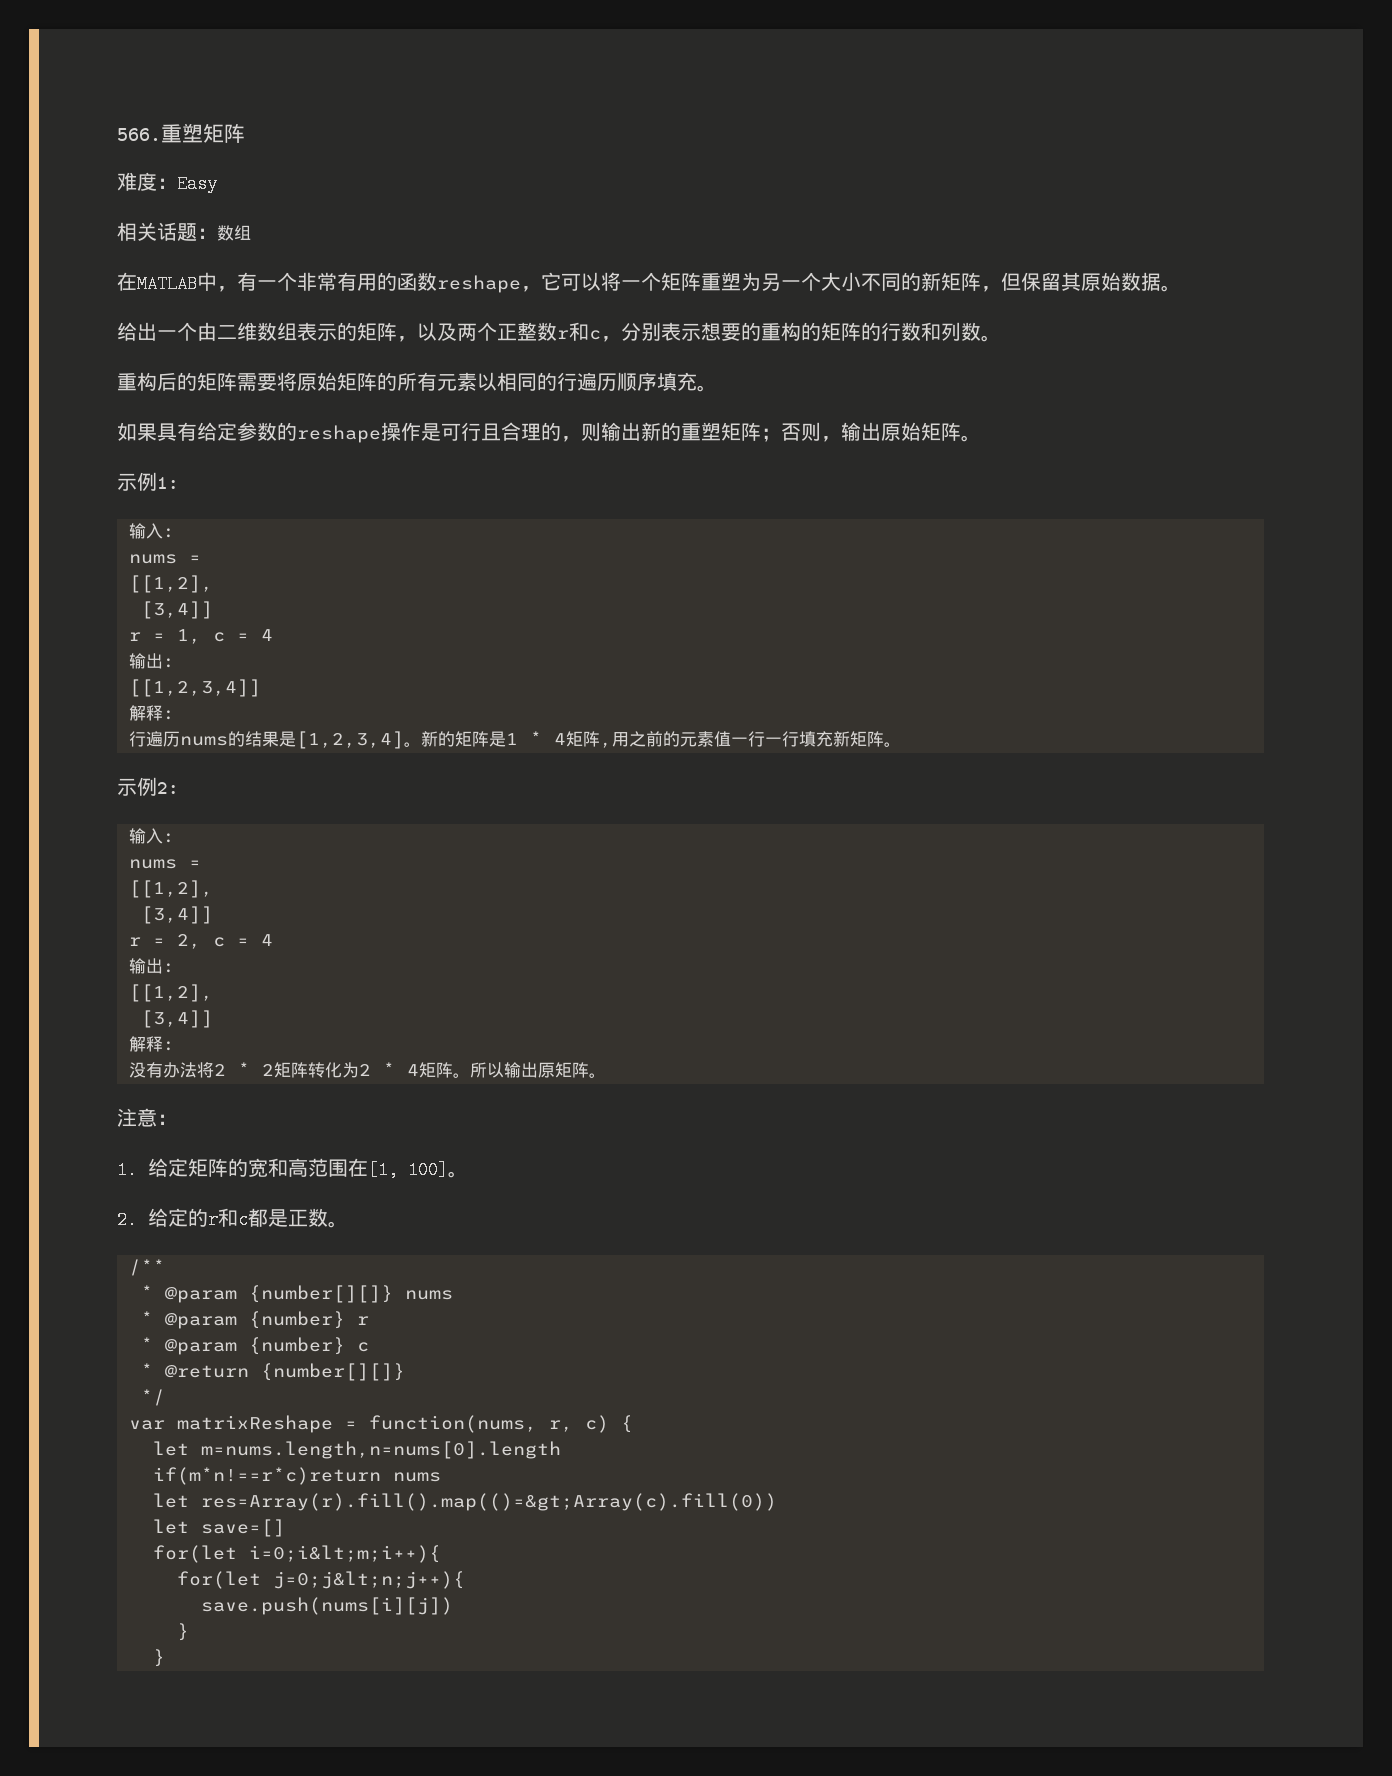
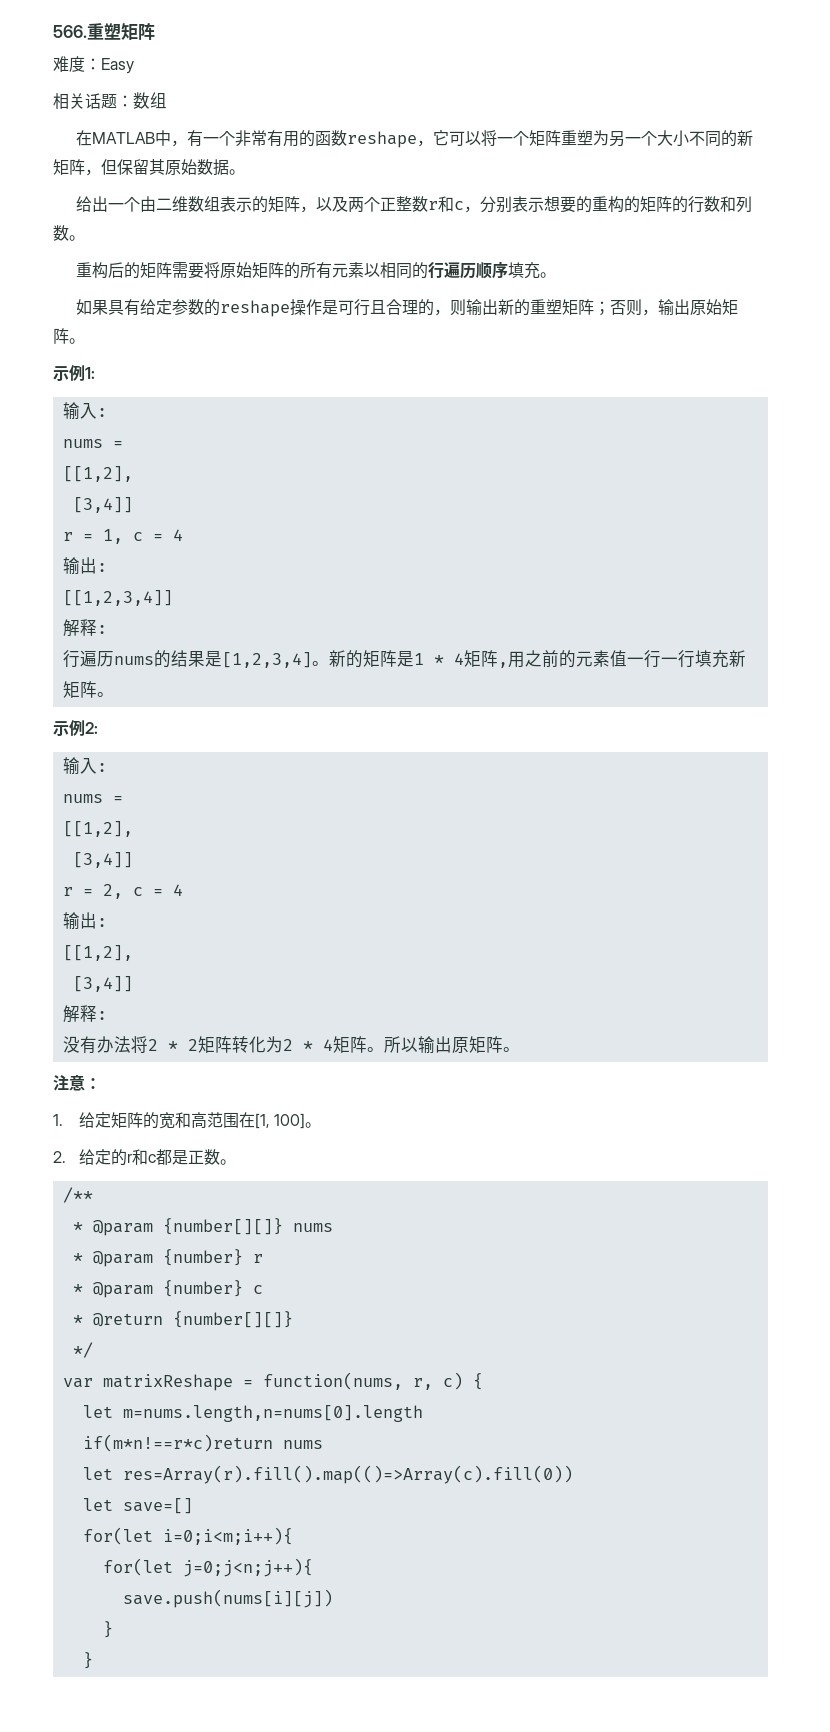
[200,1493,777,1511] res=Array(r).fill().map(()=&gt;Array(c).fill(0)) -> [122,1465,573,1484] res=Array(r).fill().map(()=>Array(c).fill(0))
[248,1545,441,1563] [176,1571,465,1589] i=0;i&lt;m;i++){ // for(let j=0;j&lt;n;j++){ -> [162,1527,293,1545] [102,1558,313,1577] i=0;i<m;i++){ // for(let j=0;j<n;j++){

